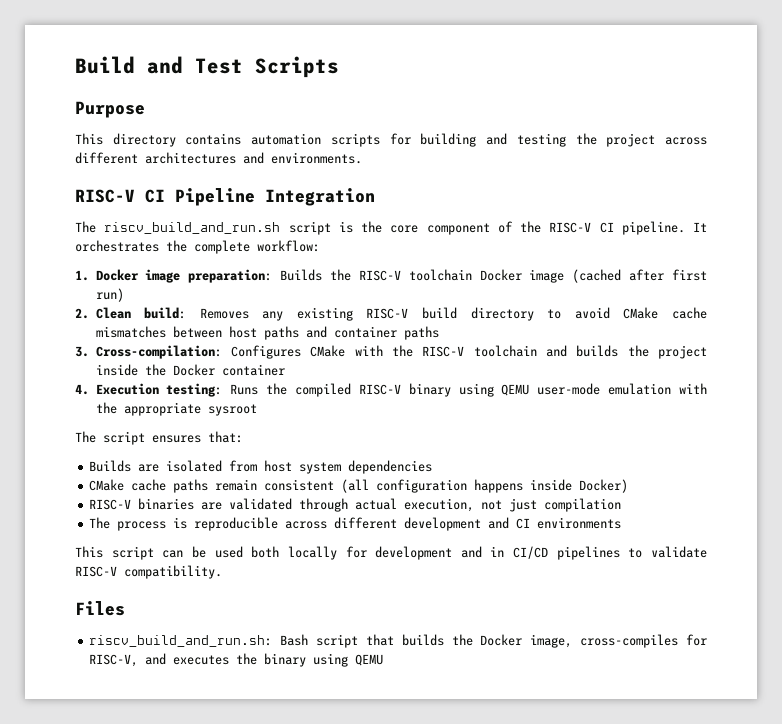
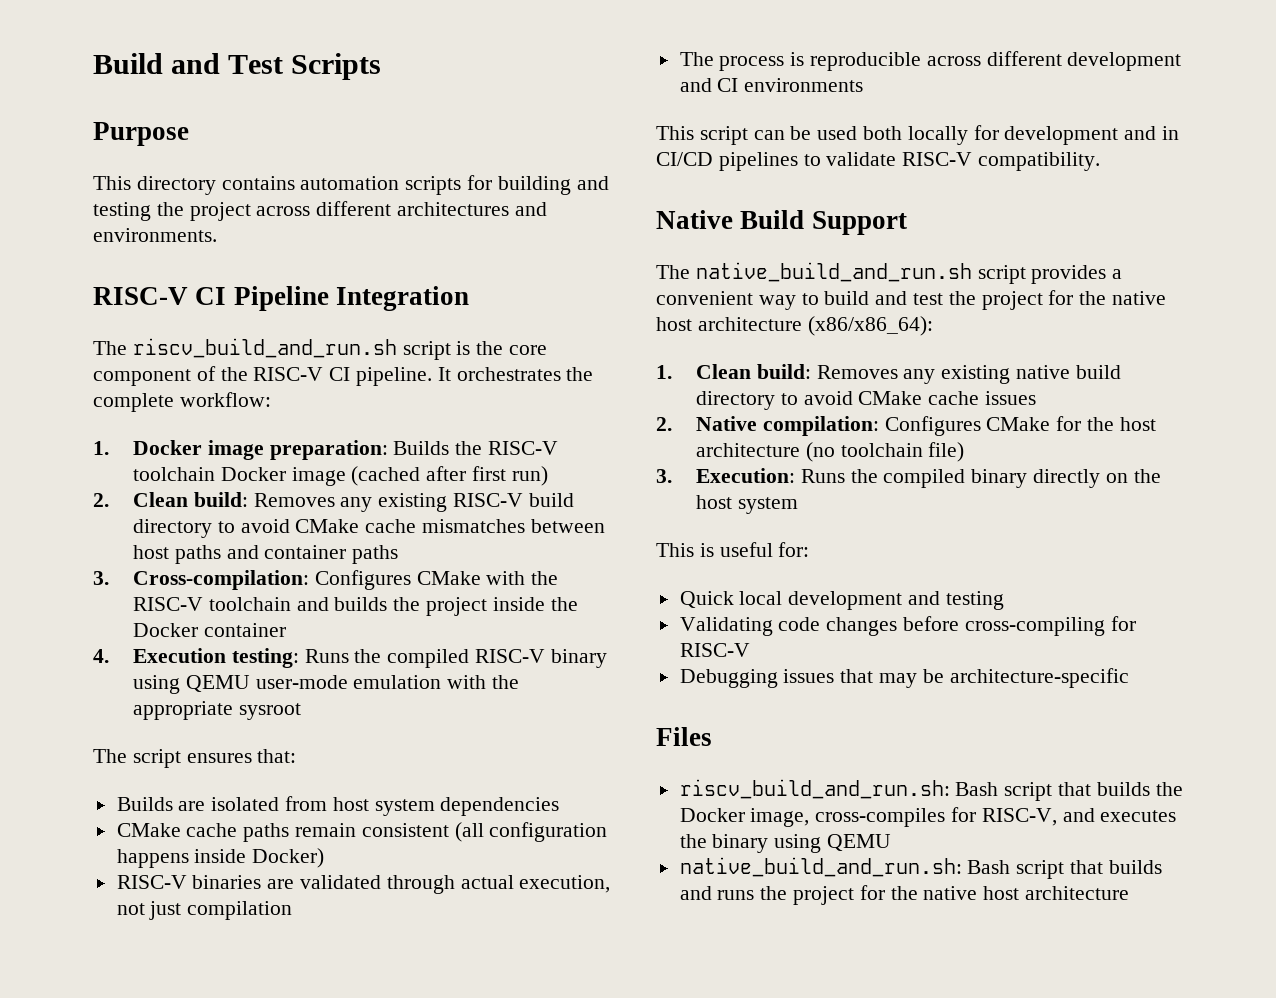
(222, 572) none -> [656,210,907,235] [656,262,1123,284] [656,290,1167,310] [656,316,933,336] [656,364,1121,384] [696,391,1037,410] [656,416,1156,436] [696,442,965,462] [656,468,1161,488] [696,495,798,514] [656,542,810,557] [679,591,1004,610] [679,616,1136,636] [679,643,750,657] [679,668,1129,688] // Native Build Support // The native_build_and_run.sh script provides a convenient way to build and test the project for the native host architecture (x86/x86_64): // 1. Clean build: Removes any existing native build directory to avoid CMake cache issues // 2. Native compilation: Configures CMake for the host architecture (no toolchain file) // 3. Execution: Runs the compiled binary directly on the host system // This is useful for: // Quick local development and testing // Validating code changes before cross-compiling for RISC-V // Debugging issues that may be architecture-specific
(384, 660) none -> [679,857,1162,879] [679,885,1130,905] // native_build_and_run.sh: Bash script that builds and runs the project for the native host architecture

